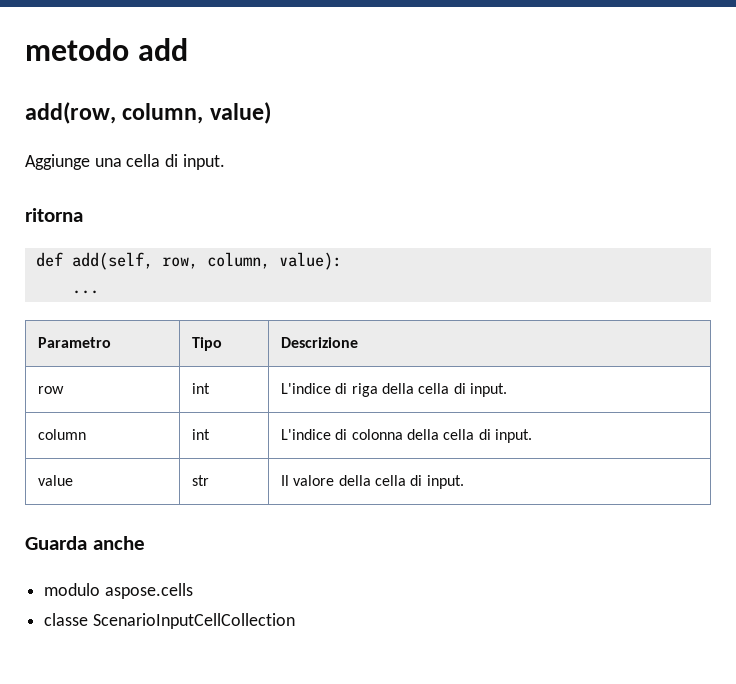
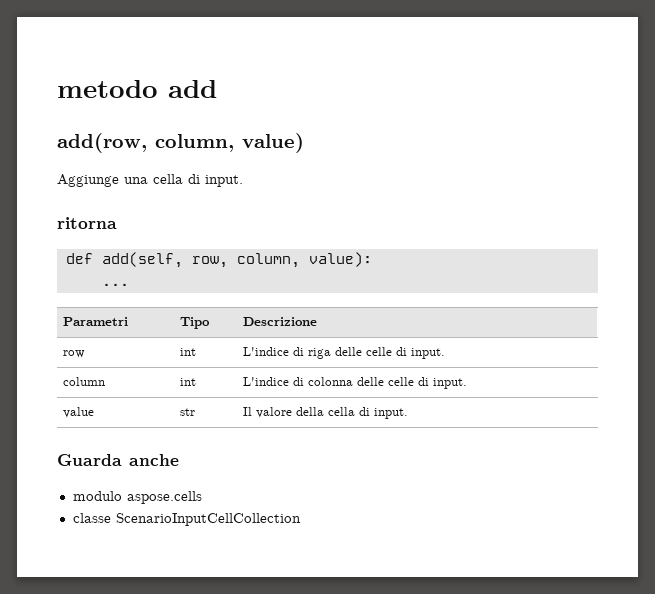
[38,337,112,348] Parametro -> [63,317,129,326] Parametri
[381,383,450,394] della cella -> [335,347,393,356] delle celle
[406,429,475,440] della cella -> [357,377,415,386] delle celle

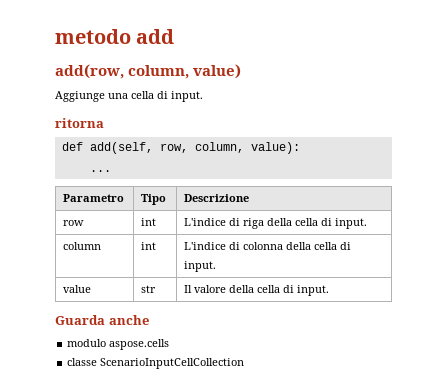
[63,317,129,326] Parametri -> [63,194,125,202] Parametro
[335,347,393,356] delle celle -> [267,218,319,226] della cella
[357,377,415,386] delle celle -> [286,242,338,250] della cella

